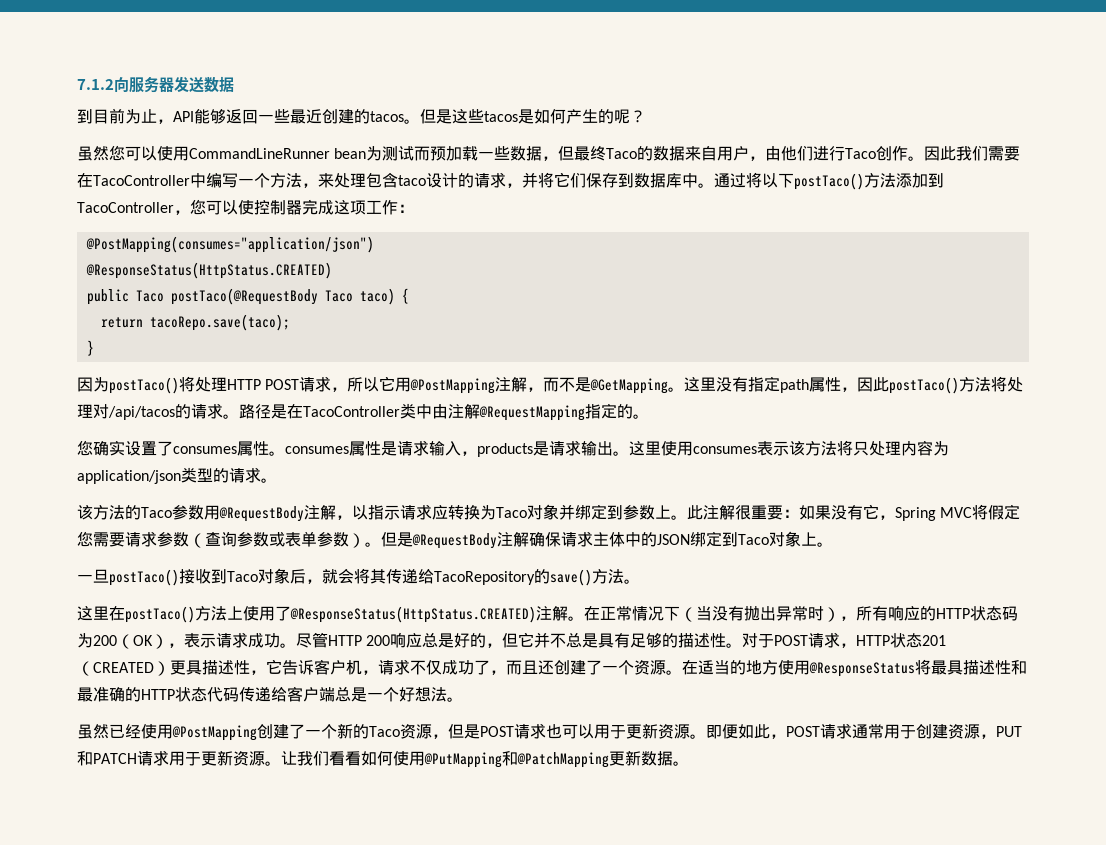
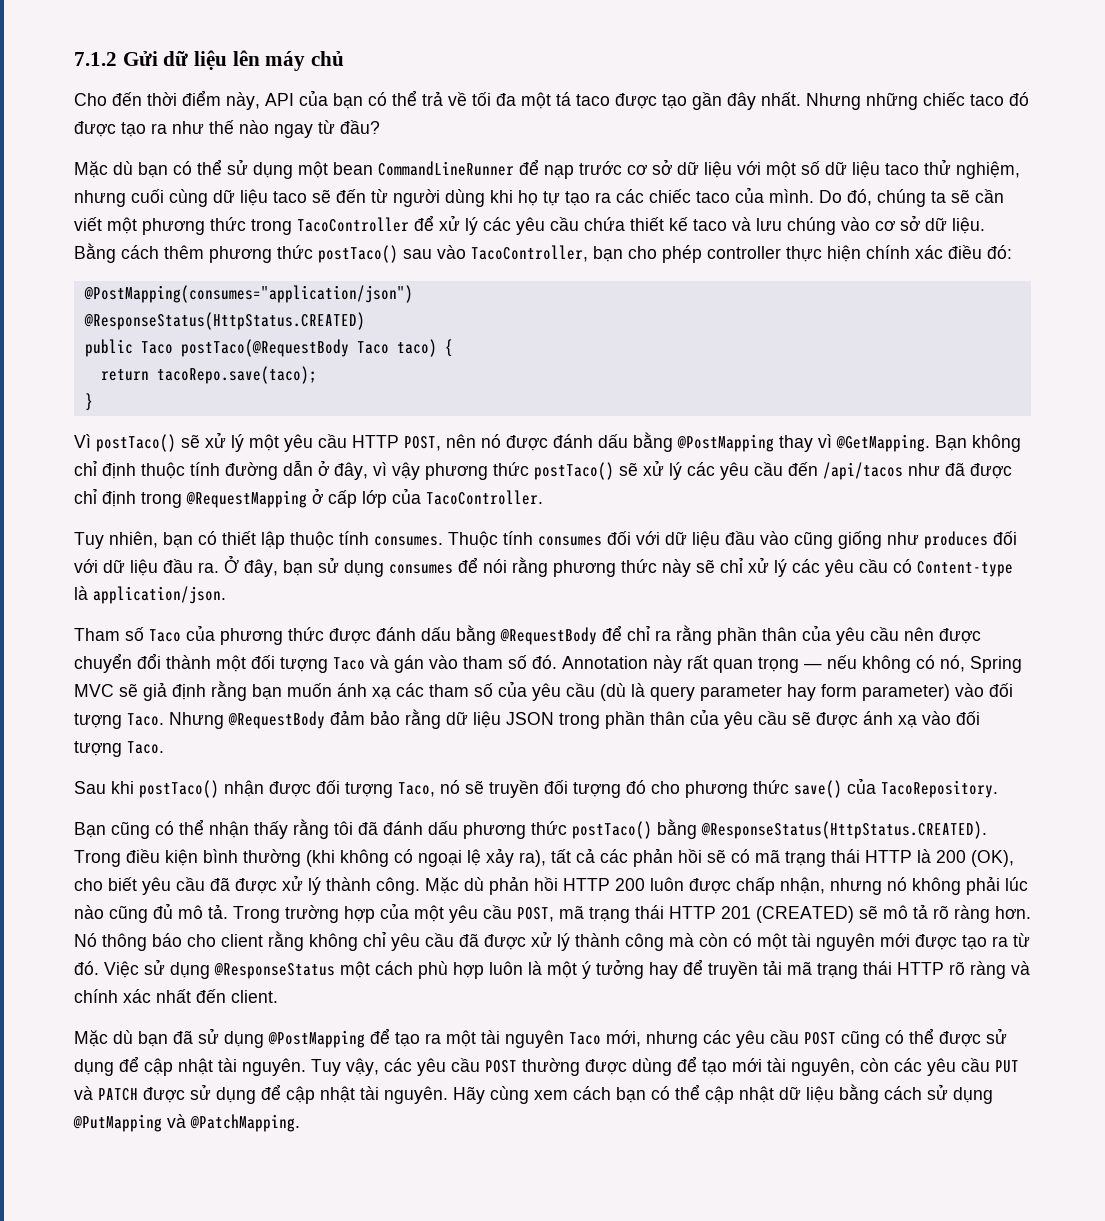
[114,76,234,93] [77,108,646,124] [77,145,1021,161] [77,172,944,190] [77,199,414,215] 向服务器发送数据 // 到目前为止，API能够返回一些最近创建的tacos。但是这些tacos是如何产生的呢？ // 虽然您可以使用CommandLineRunner bean为测试而预加载一些数据，但最终Taco的数据来自用户，由他们进行Taco创作。因此我们需要在TacoController中编写一个方法，来处理包含taco设计的请求，并将它们保存到数据库中。通过将以下postTaco()方法添加到TacoController，您可以使控制器完成这项工作： -> [122,50,345,71] [74,90,1029,110] [74,120,380,138] [74,159,1020,179] [74,187,1004,207] [74,215,985,235] [74,243,1012,263] Gửi dữ liệu lên máy chủ // Cho đến thời điểm này, API của bạn có thể trả về tối đa một tá taco được tạo gần đây nhất. Nhưng những chiếc taco đó được tạo ra như thế nào ngay từ đầu? // Mặc dù bạn có thể sử dụng một bean CommandLineRunner để nạp trước cơ sở dữ liệu với một số dữ liệu taco thử nghiệm, nhưng cuối cùng dữ liệu taco sẽ đến từ người dùng khi họ tự tạo ra các chiếc taco của mình. Do đó, chúng ta sẽ cần viết một phương thức trong TacoController để xử lý các yêu cầu chứa thiết kế taco và lưu chúng vào cơ sở dữ liệu. Bằng cách thêm phương thức postTaco() sau vào TacoController, bạn cho phép controller thực hiện chính xác điều đó:
[77,376,1024,394] [77,403,649,421] [77,440,949,457] [77,467,277,484] [77,504,1021,522] [77,531,833,549] [77,568,640,586] [77,605,1018,623] [77,632,947,649] [77,659,1027,677] [77,686,463,702] [77,723,1022,741] [77,750,689,768] 因为postTaco()将处理HTTP POST请求，所以它用@PostMapping注解，而不是@GetMapping。这里没有指定path属性，因此postTaco()方法将处理对/api/tacos的请求。路径是在TacoController类中由注解@RequestMapping指定的。 // 您确实设置了consumes属性。consumes属性是请求输入，products是请求输出。这里使用consumes表示该方法将只处理内容为application/json类型的请求。 // 该方法的Taco参数用@RequestBody注解，以指示请求应转换为Taco对象并绑定到参数上。此注解很重要：如果没有它，Spring MVC将假定您需要请求参数（查询参数或表单参数）。但是@RequestBody注解确保请求主体中的JSON绑定到Taco对象上。 // 一旦postTaco()接收到Taco对象后，就会将其传递给TacoRepository的save()方法。 // 这里在postTaco()方法上使用了@ResponseStatus(HttpStatus.CREATED)注解。在正常情况下（当没有抛出异常时），所有响应的HTTP状态码为200（OK），表示请求成功。尽管HTTP 200响应总是好的，但它并不总是具有足够的描述性。对于POST请求，HTTP状态201（CREATED）更具描述性，它告诉客户机，请求不仅成功了，而且还创建了一个资源。在适当的地方使用@ResponseStatus将最具描述性和最准确的HTTP状态代码传递给客户端总是一个好想法。 // 虽然已经使用@PostMapping创建了一个新的Taco资源，但是POST请求也可以用于更新资源。即便如此，POST请求通常用于创建资源，PUT和PATCH请求用于更新资源。让我们看看如何使用@PutMapping和@PatchMapping更新数据。 -> [74,432,1021,452] [74,460,1012,480] [74,488,543,508] [74,531,1017,549] [74,555,1013,577] [74,586,226,604] [74,625,981,645] [74,653,1022,673] [74,681,1013,701] [74,709,980,729] [74,741,164,757] [74,778,998,798] [74,819,987,839] [74,848,1014,867] [74,875,1028,895] [74,903,1031,923] [74,931,1030,951] [74,959,1030,979] [74,989,278,1003] [74,1028,1007,1048] [74,1056,1019,1076] [74,1084,993,1104] [73,1114,300,1132] Vì postTaco() sẽ xử lý một yêu cầu HTTP POST, nên nó được đánh dấu bằng @PostMapping thay vì @GetMapping. Bạn không chỉ định thuộc tính đường dẫn ở đây, vì vậy phương thức postTaco() sẽ xử lý các yêu cầu đến /api/tacos như đã được chỉ định trong @RequestMapping ở cấp lớp của TacoController. // Tuy nhiên, bạn có thiết lập thuộc tính consumes. Thuộc tính consumes đối với dữ liệu đầu vào cũng giống như produces đối với dữ liệu đầu ra. Ở đây, bạn sử dụng consumes để nói rằng phương thức này sẽ chỉ xử lý các yêu cầu có Content-type là application/json. // Tham số Taco của phương thức được đánh dấu bằng @RequestBody để chỉ ra rằng phần thân của yêu cầu nên được chuyển đổi thành một đối tượng Taco và gán vào tham số đó. Annotation này rất quan trọng — nếu không có nó, Spring MVC sẽ giả định rằng bạn muốn ánh xạ các tham số của yêu cầu (dù là query parameter hay form parameter) vào đối tượng Taco. Nhưng @RequestBody đảm bảo rằng dữ liệu JSON trong phần thân của yêu cầu sẽ được ánh xạ vào đối tượng Taco. // Sau khi postTaco() nhận được đối tượng Taco, nó sẽ truyền đối tượng đó cho phương thức save() của TacoRepository. // Bạn cũng có thể nhận thấy rằng tôi đã đánh dấu phương thức postTaco() bằng @ResponseStatus(HttpStatus.CREATED). Trong điều kiện bình thường (khi không có ngoại lệ xảy ra), tất cả các phản hồi sẽ có mã trạng thái HTTP là 200 (OK), cho biết yêu cầu đã được xử lý thành công. Mặc dù phản hồi HTTP 200 luôn được chấp nhận, nhưng nó không phải lúc nào cũng đủ mô tả. Trong trường hợp của một yêu cầu POST, mã trạng thái HTTP 201 (CREATED) sẽ mô tả rõ ràng hơn. Nó thông báo cho client rằng không chỉ yêu cầu đã được xử lý thành công mà còn có một tài nguyên mới được tạo ra từ đó. Việc sử dụng @ResponseStatus một cách phù hợp luôn là một ý tưởng hay để truyền tải mã trạng thái HTTP rõ ràng và chính xác nhất đến client. // Mặc dù bạn đã sử dụng @PostMapping để tạo ra một tài nguyên Taco mới, nhưng các yêu cầu POST cũng có thể được sử dụng để cập nhật tài nguyên. Tuy vậy, các yêu cầu POST thường được dùng để tạo mới tài nguyên, còn các yêu cầu PUT và PATCH được sử dụng để cập nhật tài nguyên. Hãy cùng xem cách bạn có thể cập nhật dữ liệu bằng cách sử dụng @PutMapping và @PatchMapping.

